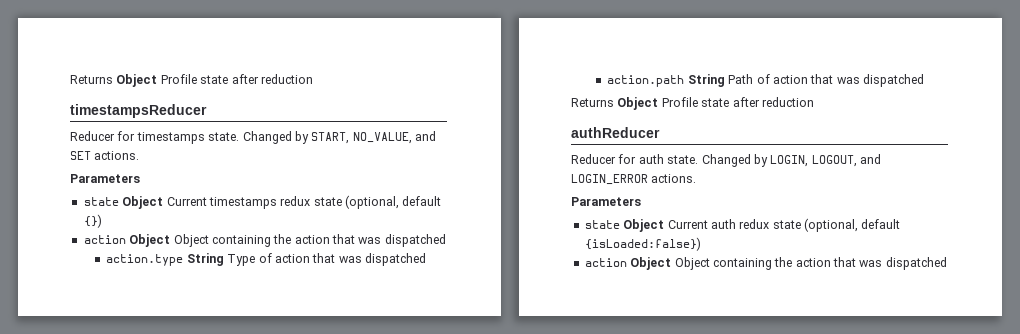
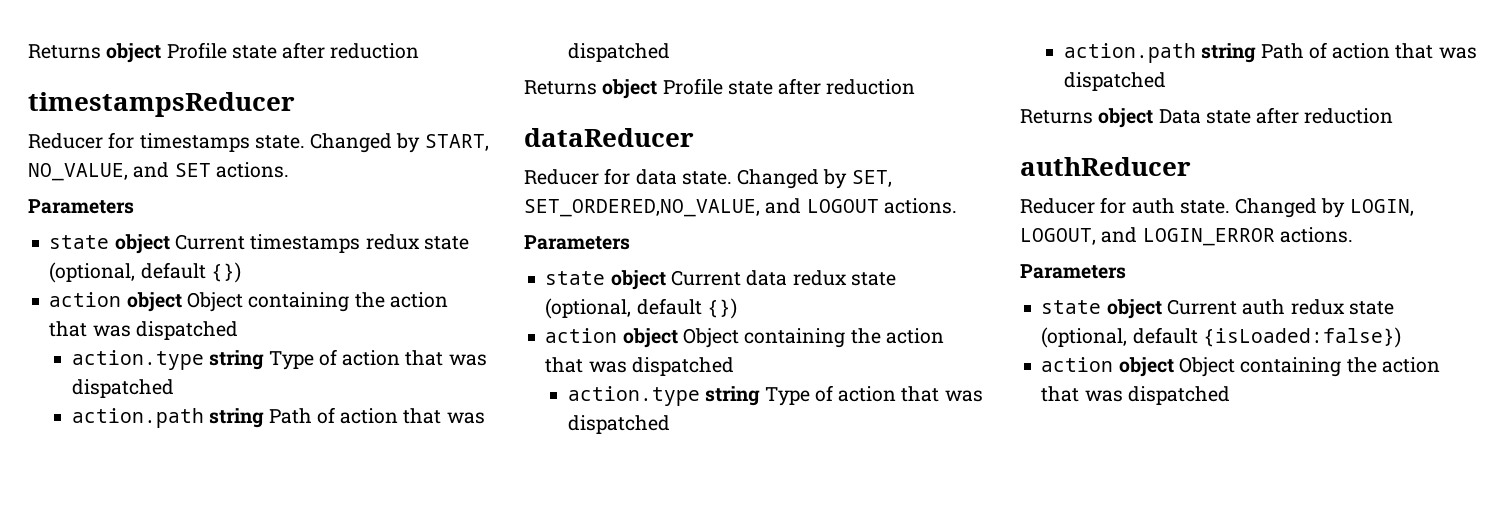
[70,74,158,87] Returns Object -> [28,43,162,63] Returns object
[122,196,164,209] Object -> [114,234,170,254] object
[129,234,446,247] [106,253,427,266] [607,74,925,87] [571,97,698,110] Object Object containing the action that was dispatched // action.type String Type of action that was dispatched // action.path String Path of action that was dispatched // Returns Object Profile -> [126,292,448,312] [49,321,238,340] [71,349,487,370] [71,379,174,398] [71,407,485,428] [567,43,670,62] [524,78,916,99] [524,128,694,147] [524,168,892,189] [524,198,957,217] [524,235,630,250] [545,270,896,290] [545,298,737,319] [545,328,944,348] [545,357,734,376] [567,385,983,406] [567,415,670,434] [1063,42,1477,63] [1063,72,1166,91] [1020,108,1201,128] object Object containing the action that was dispatched // action.type string Type of action that was dispatched // action.path string Path of action that was dispatched // Returns object Profile state after reduction // dataReducer // Reducer for data state. Changed by SET, SET_ORDERED,NO_VALUE, and LOGOUT actions. // Parameters // state object Current data redux state (optional, default {}) // action object Object containing the action that was dispatched // action.type string Type of action that was dispatched // action.path string Path of action that was dispatched // Returns object Data
[623,219,665,232] Object -> [1106,299,1162,319] object
[630,257,672,270] Object -> [1118,357,1174,377] object

